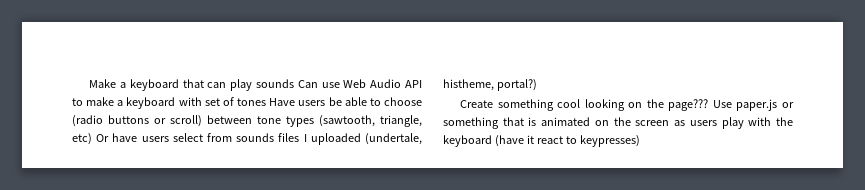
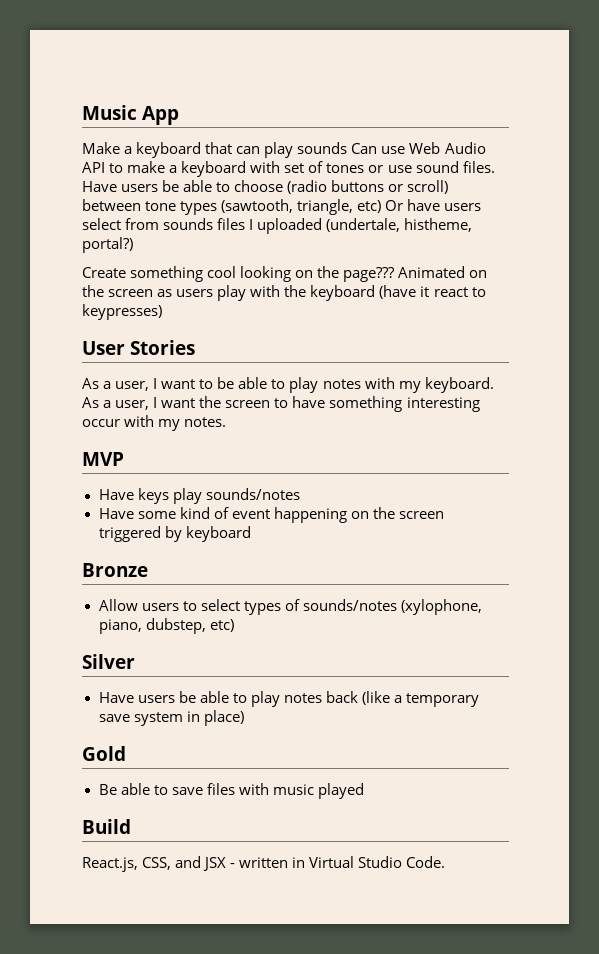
(89, 83) none -> [82,105,180,125] Music App //
(267, 102) none -> [368,161,495,173] or use sound files.
[712,99,794,111] [443,117,591,129] Use paper.js or something that is animated -> [398,266,466,278] Animated
(640, 141) none -> [82,340,196,355] [82,377,494,393] [82,396,480,412] [82,415,227,431] [82,452,124,466] [98,488,300,504] [98,507,444,523] [98,526,251,542] [82,563,148,577] [98,599,482,615] [98,618,234,634] [82,654,135,669] [98,691,480,707] [98,710,244,726] [82,746,126,761] [98,783,364,799] [82,819,131,834] [82,856,446,872] // User Stories // As a user, I want to be able to play notes with my keyboard. As a user, I want the screen to have something interesting occur with my notes. // MVP // Have keys play sounds/notes // Have some kind of event happening on the screen triggered by keyboard // Bronze // Allow users to select types of sounds/notes (xylophone, piano, dubstep, etc) // Silver // Have users be able to play notes back (like a temporary save system in place) // Gold // Be able to save files with music played // Build // React.js, CSS, and JSX - written in Virtual Studio Code.

